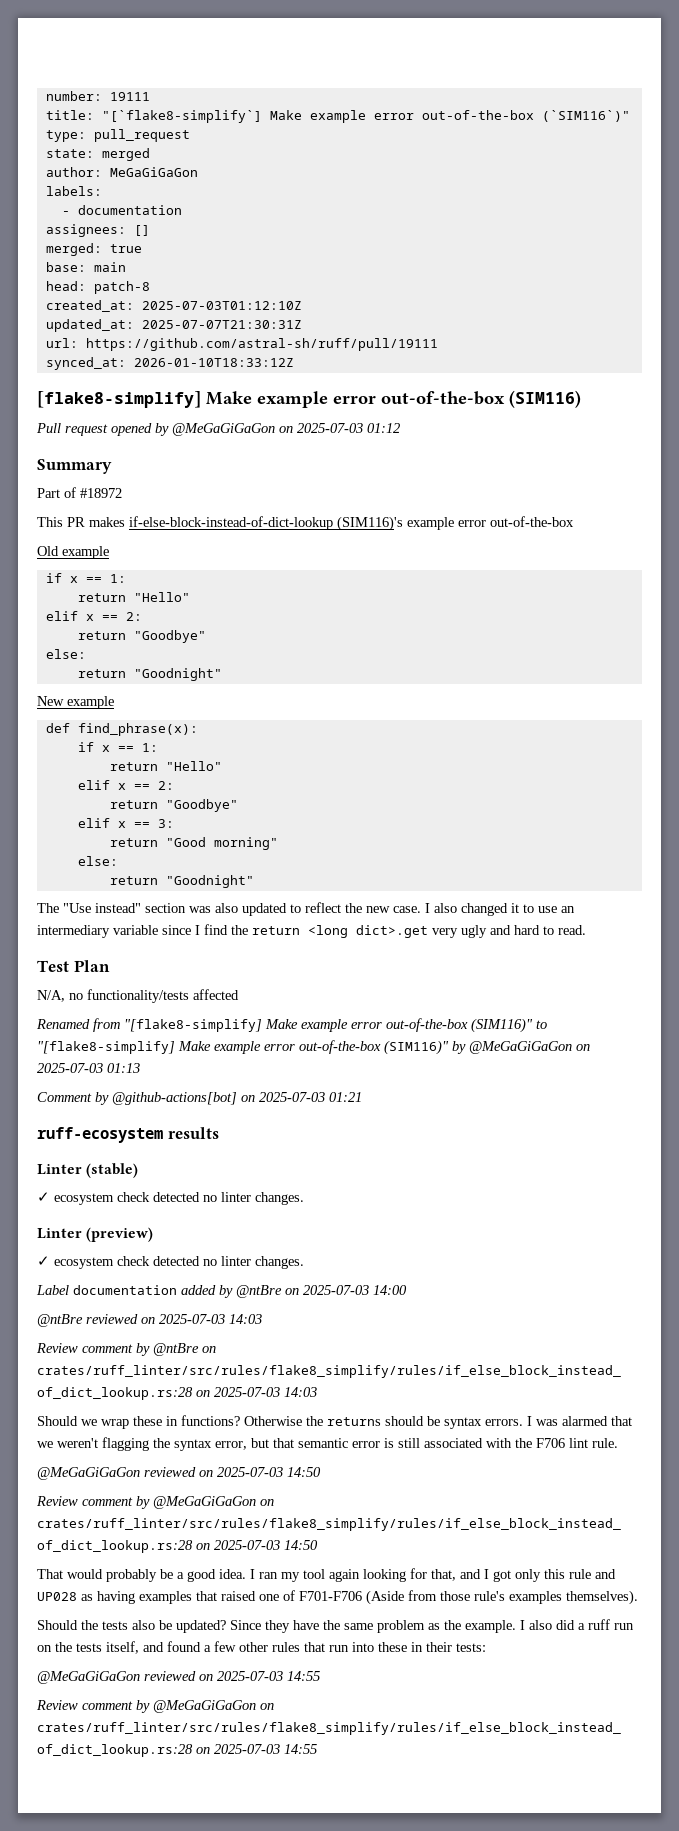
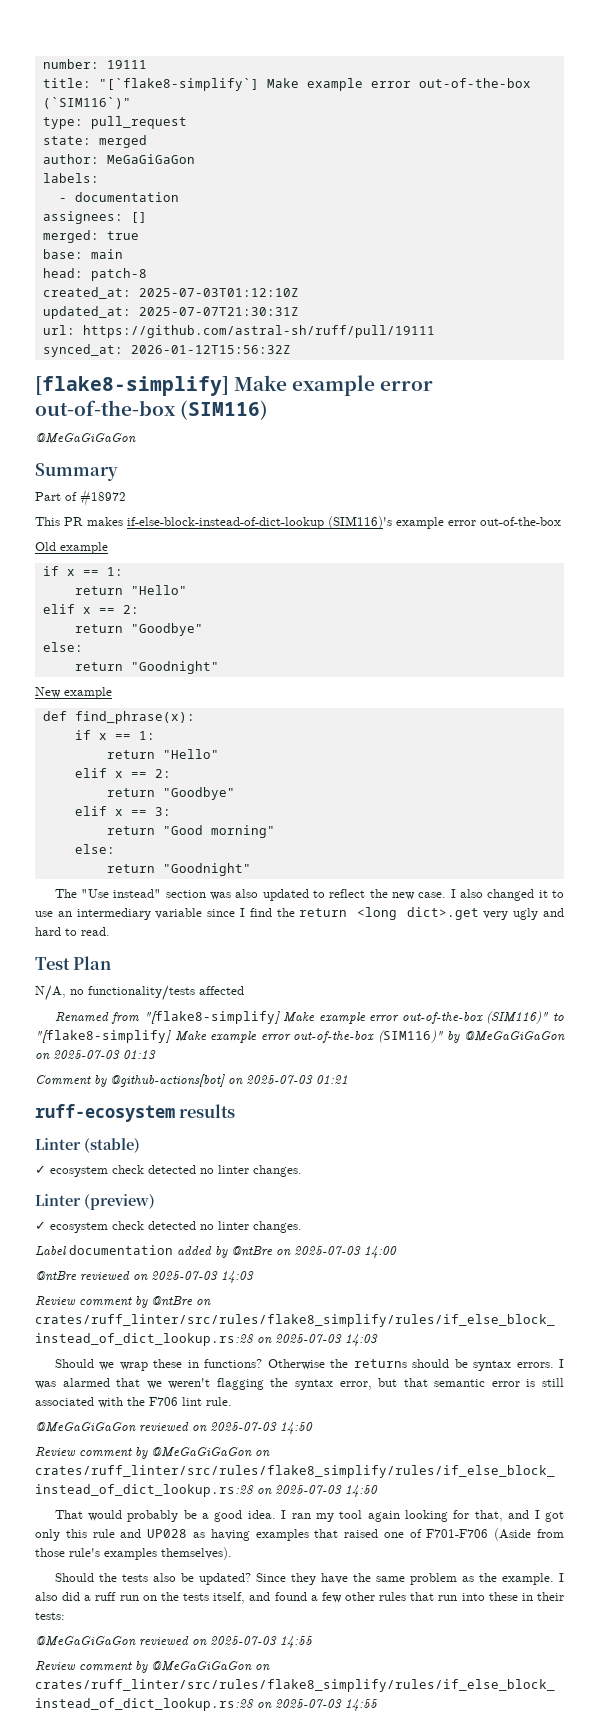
[133,358,294,367] 2026-01-10T18:33:12Z -> [130,345,291,354] 2026-01-12T15:56:32Z
[36,423,400,436] Pull request opened by @MeGaGiGaGon on 2025-07-03 01:12 -> [35,433,136,444] @MeGaGiGaGon

